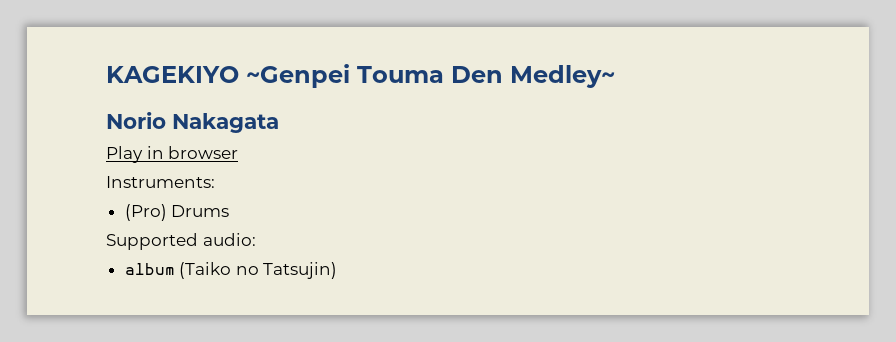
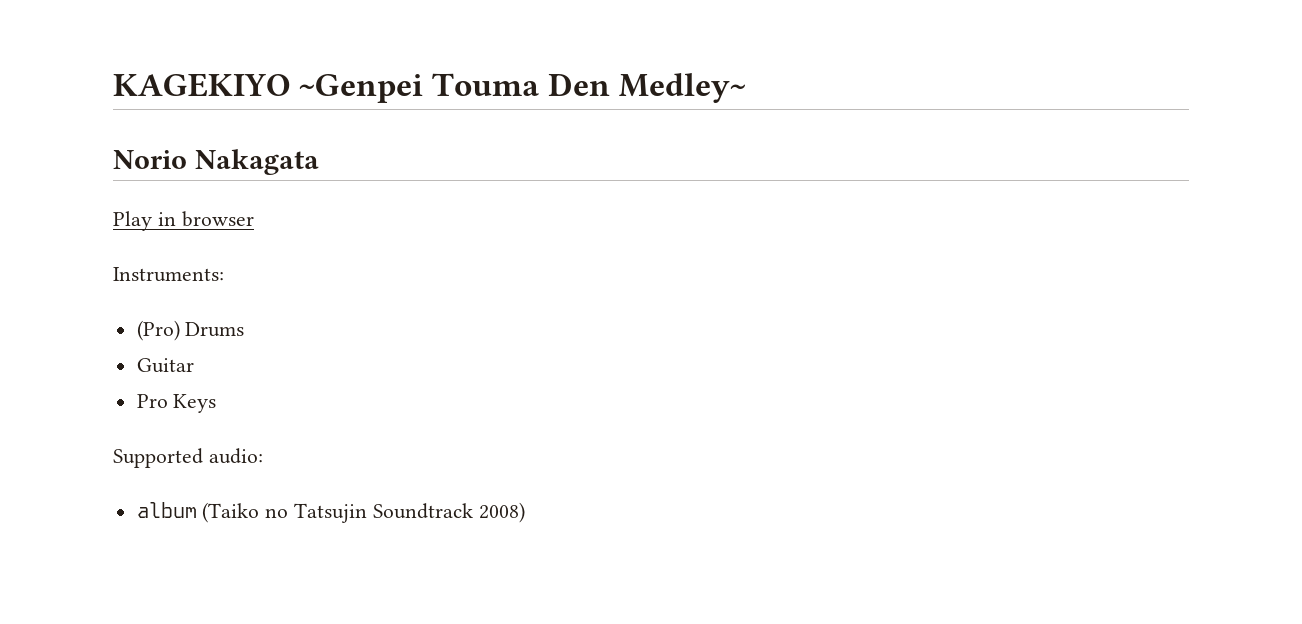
(230, 211) none -> [136,358,194,373] [136,394,217,413] // Guitar // Pro Keys
[263,262,338,279] Tatsujin) -> [294,502,525,523] Tatsujin Soundtrack 2008)

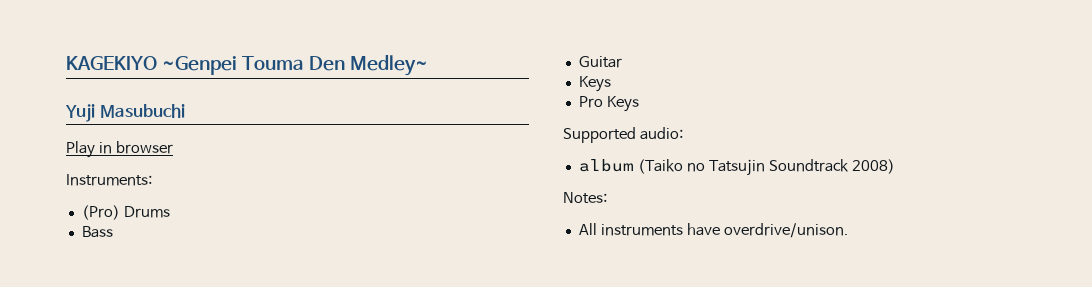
[113,149,319,175] Norio Nakagata -> [65,104,185,122] Yuji Masubuchi
(245, 329) none -> [81,226,113,238] // Bass
(194, 365) none -> [578,76,611,92] // Keys
(525, 512) none -> [563,192,607,204] [578,223,848,238] // Notes: // All instruments have overdrive/unison.

